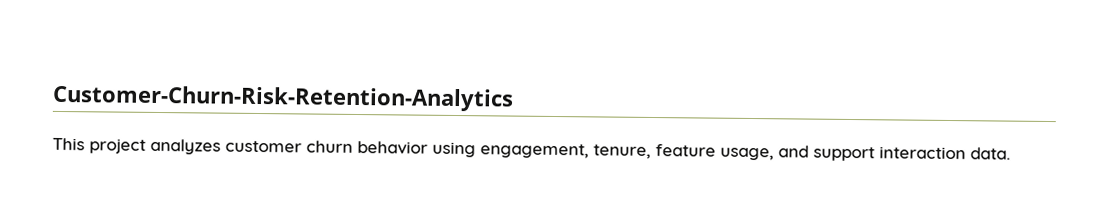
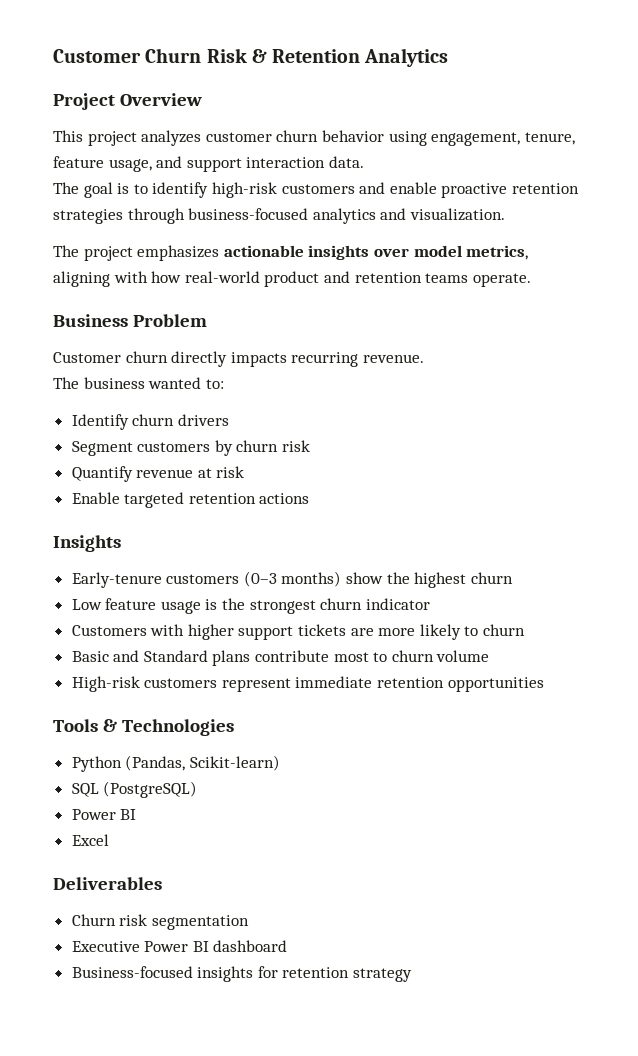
[52,84,514,112] Customer-Churn-Risk-Retention-Analytics -> [53,48,449,67] [53,93,202,110] Customer Churn Risk & Retention Analytics // Project Overview
(1011, 153) none -> [53,182,579,198] [53,208,505,224] [53,245,529,261] [53,271,531,287] [53,314,207,327] [53,351,424,367] [53,377,224,389] [71,414,229,430] [71,440,311,456] [71,466,245,482] [71,492,310,508] [53,535,121,552] [71,571,513,588] [71,598,430,614] [71,624,526,640] [71,650,490,666] [71,676,544,692] [53,719,234,736] [71,755,280,772] [71,781,198,798] [71,809,137,820] [71,834,109,846] [53,877,162,890] [71,914,249,930] [71,940,288,952] [71,966,413,982] // The goal is to identify high-risk customers and enable proactive retention strategies through business-focused analytics and visualization. // The project emphasizes actionable insights over model metrics, aligning with how real-world product and retention teams operate. // Business Problem // Customer churn directly impacts recurring revenue. // The business wanted to: // Identify churn drivers // Segment customers by churn risk // Quantify revenue at risk // Enable targeted retention actions // Insights // Early-tenure customers (0–3 months) show the highest churn // Low feature usage is the strongest churn indicator // Customers with higher support tickets are more likely to churn // Basic and Standard plans contribute most to churn volume // High-risk customers represent immediate retention opportunities // Tools & Technologies // Python (Pandas, Scikit-learn) // SQL (PostgreSQL) // Power BI // Excel // Deliverables // Churn risk segmentation // Executive Power BI dashboard // Business-focused insights for retention strategy

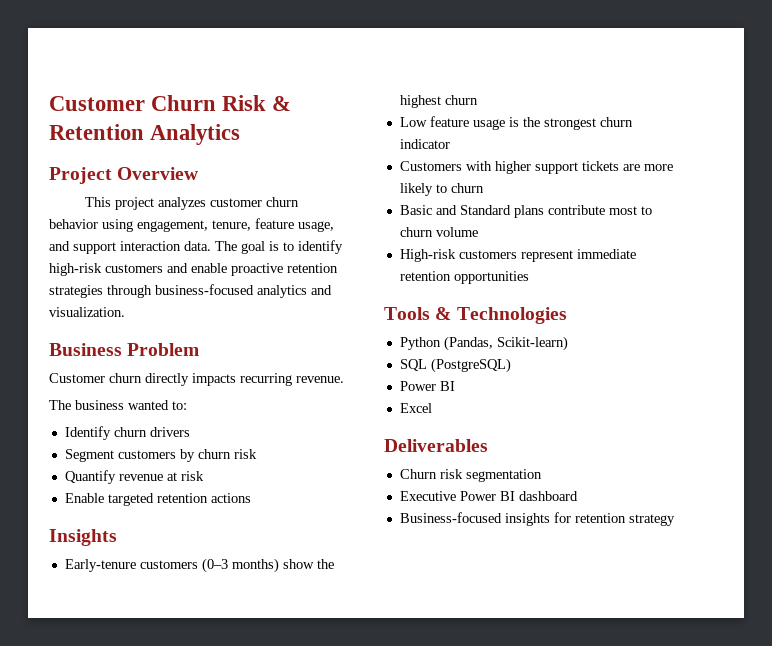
(364, 162) // -> (211, 246) none
[53,245,529,261] [53,271,531,287] // The project emphasizes actionable insights over model metrics, aligning with how real-world product and retention teams operate. -> (125, 312) none

